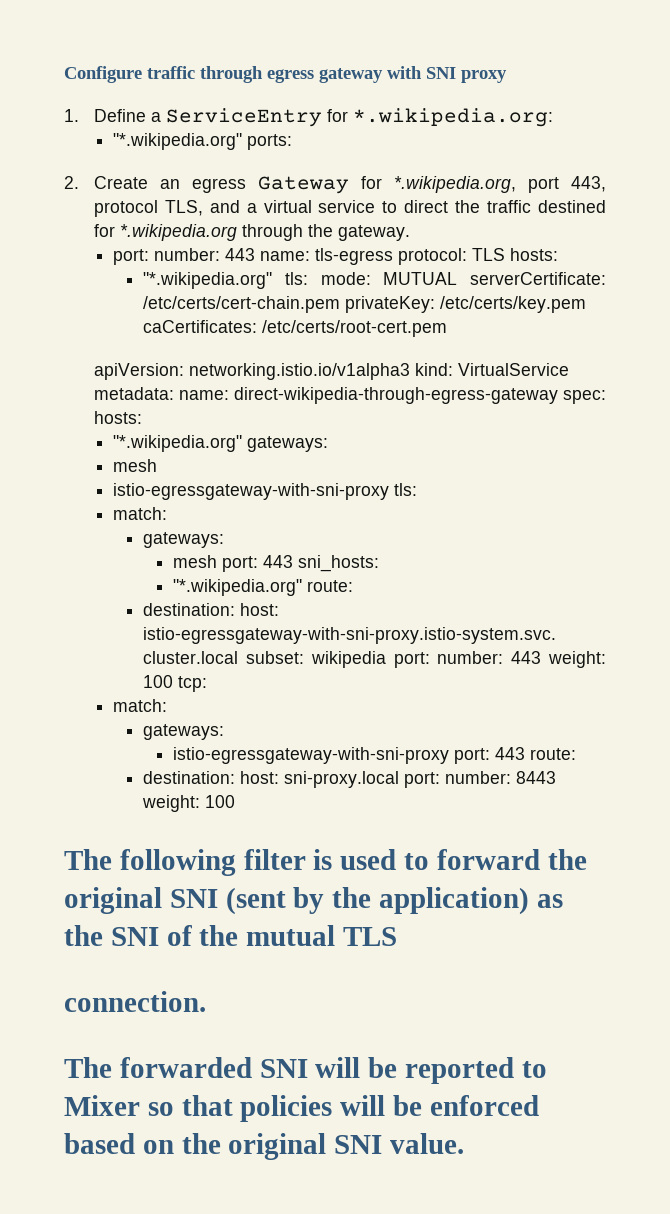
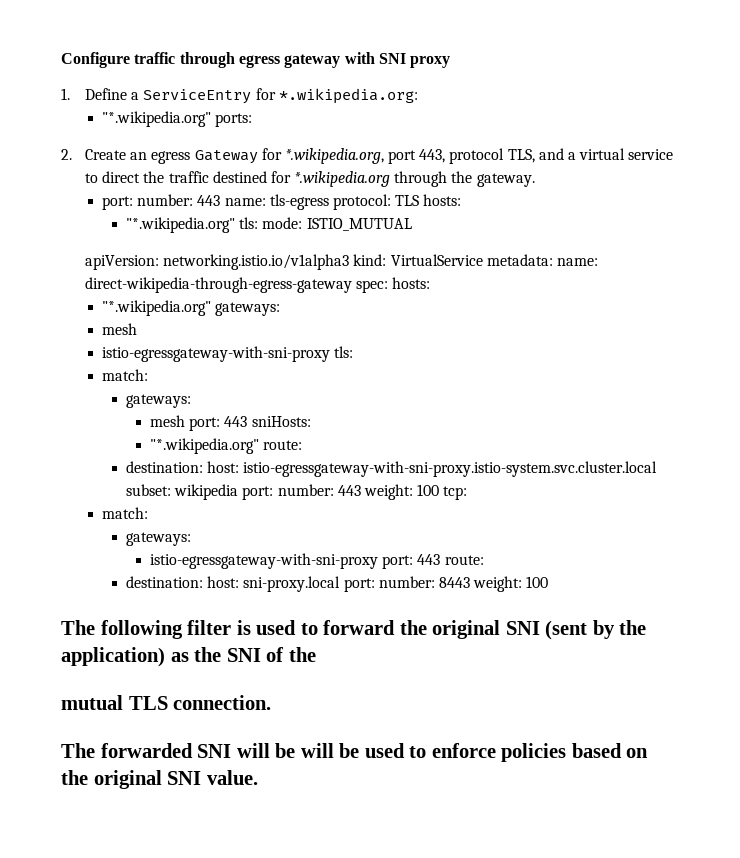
[383,272,606,285] [143,296,587,313] [143,320,448,337] MUTUAL serverCertificate: /etc/certs/cert-chain.pem privateKey: /etc/certs/key.pem caCertificates: /etc/certs/root-cert.pem -> [306,218,412,231] ISTIO_MUTUAL
[297,555,379,572] sni_hosts: -> [251,416,311,427] sniHosts:
(239, 935) none -> (316, 654) //
(398, 936) // -> (168, 703) none
[405,1057,547,1084] [64,1095,539,1122] reported to Mixer so that policies will be enforced -> [300,743,567,762] will be used to enforce policies

